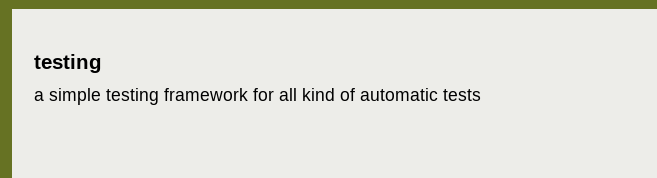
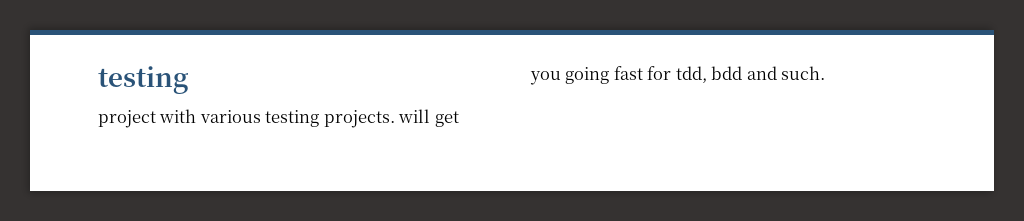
[34,88,481,105] a simple testing framework for all kind of automatic tests -> [98,109,459,128] [530,66,826,85] project with various testing projects. will get you going fast for tdd, bdd and such.

